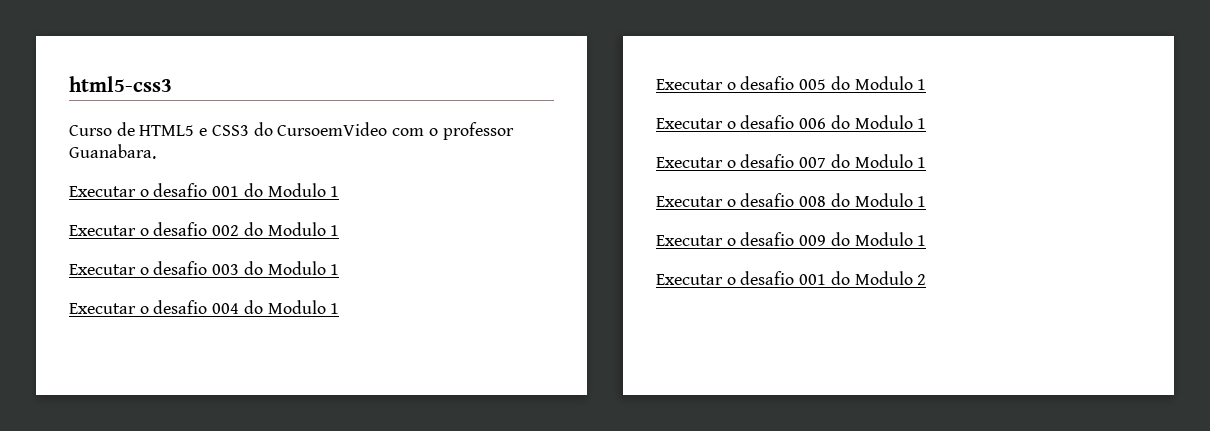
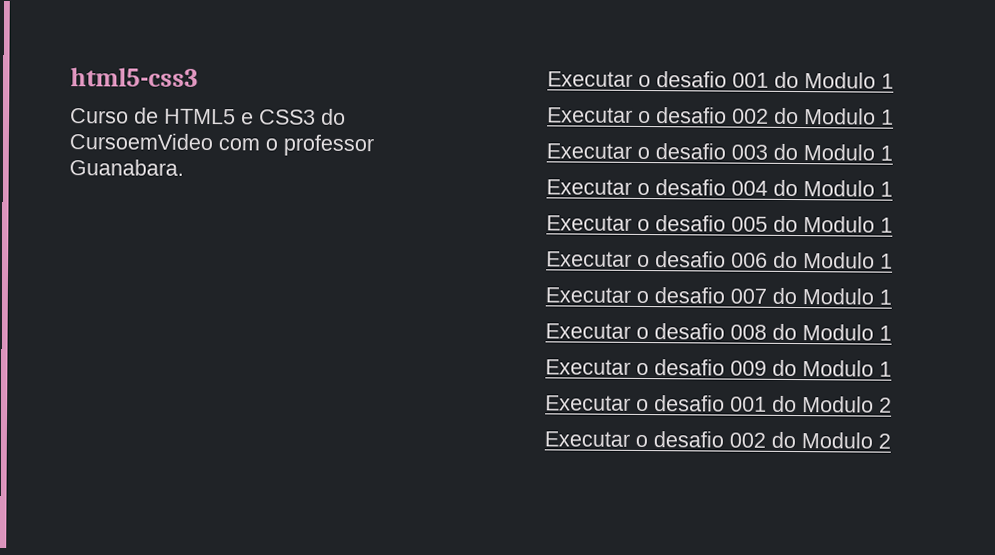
(927, 279) none -> [544,431,891,449] // Executar o desafio 002 do Modulo 2

